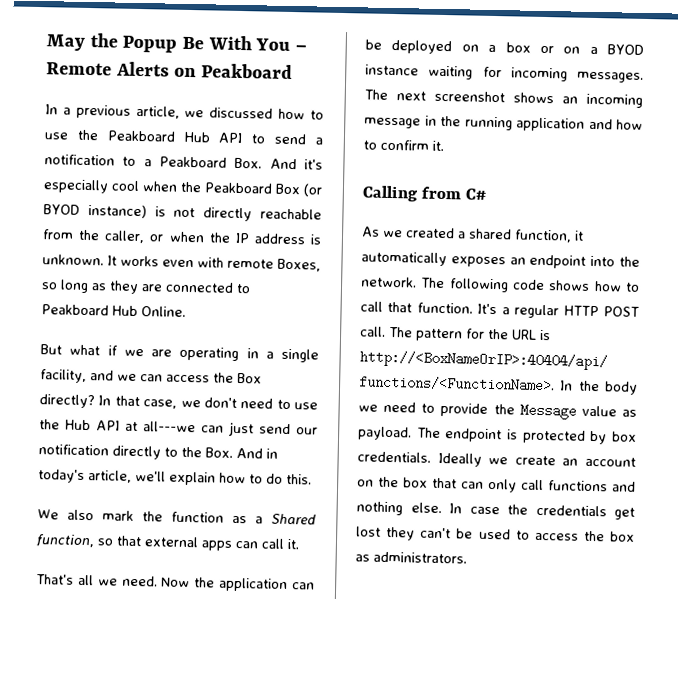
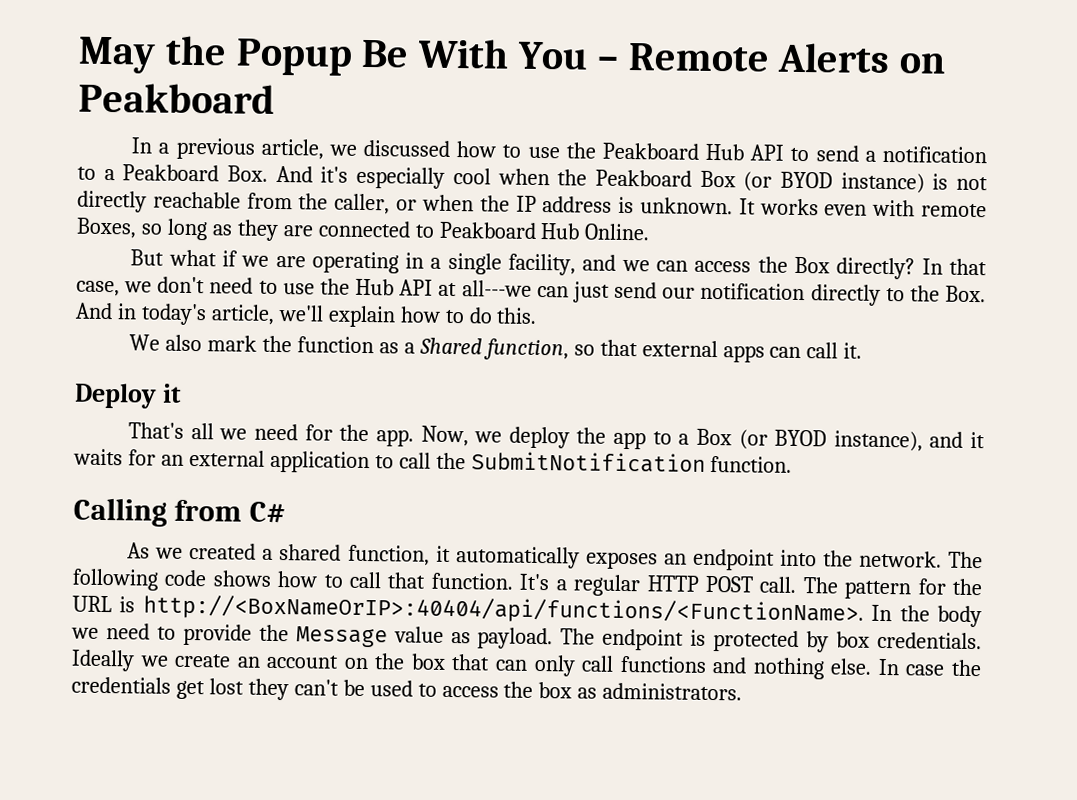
(300, 544) none -> [74,382,182,409] // Deploy it
[121,575,315,593] [365,39,644,55] [365,64,644,83] [364,89,643,108] [364,115,643,132] [363,139,444,152] need. Now the application can be deployed on a box or on a BYOD instance waiting for incoming messages. The next screenshot shows an incoming message in the running application and how to confirm it. -> [254,423,985,452] [73,448,793,474] need for the app. Now, we deploy the app to a Box (or BYOD instance), and it waits for an external application to call the SubmitNotification function.

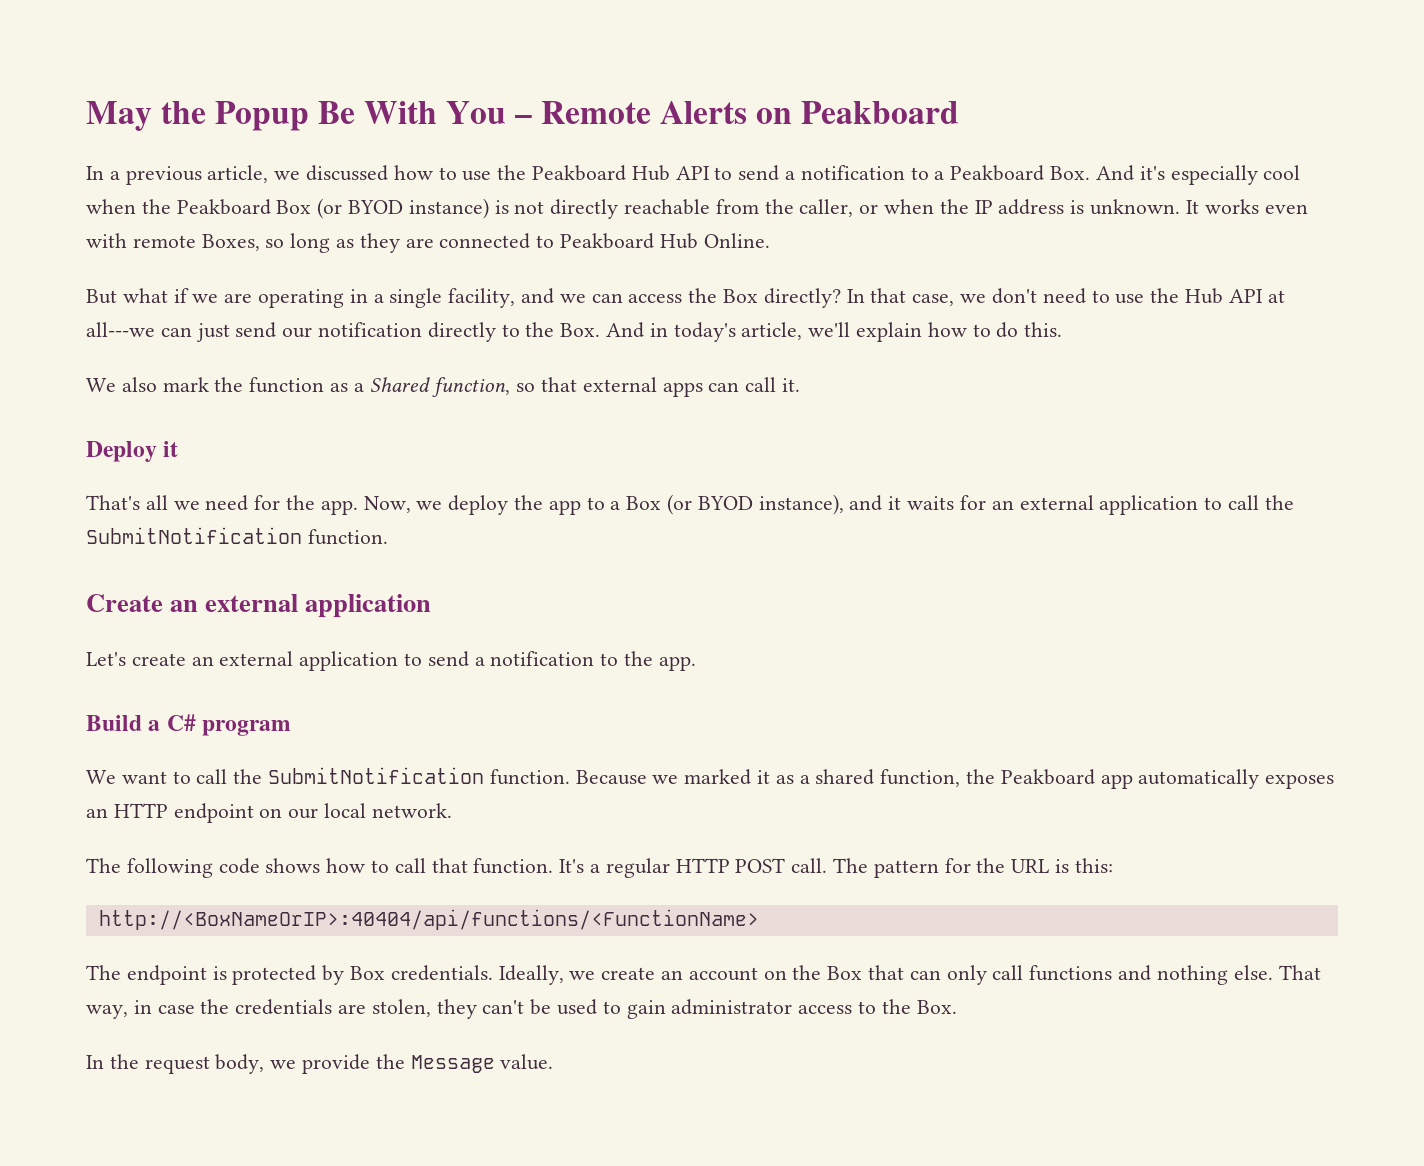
[73,497,286,527] [127,542,853,571] Calling from C# // As we created a shared function, it automatically exposes an endpoint into the -> [86,594,432,618] [86,651,696,671] [86,714,292,736] [86,767,1335,789] [86,803,367,823] Create an external application // Let's create an external application to send a notification to the app. // Build a C# program // We want to call the SubmitNotification function. Because we marked it as a shared function, the Peakboard app automatically exposes an HTTP endpoint on our local
(942, 559) none -> (452, 810) //
[142,594,982,628] [71,623,554,650] http://<BoxNameOrIP>:40404/api/functions/<FunctionName>. In the body we need to provide the Message value as payload. -> [1074,858,1113,873] [98,909,759,930] this: // http://<BoxNameOrIP>:40404/api/functions/<FunctionName> //
[836,631,982,650] [71,649,135,672] box credentials. Ideally -> [350,965,564,985] Box credentials. Ideally,
[410,653,446,670] box -> [827,966,863,980] Box
[877,658,900,676] In -> [1278,965,1321,980] [86,1000,152,1019] That way, in
[175,678,244,700] get lost -> [338,999,431,1017] are stolen,
[441,681,743,701] access the box as administrators. -> [626,999,957,1019] [86,1054,554,1074] gain administrator access to the Box. // In the request body, we provide the Message value.

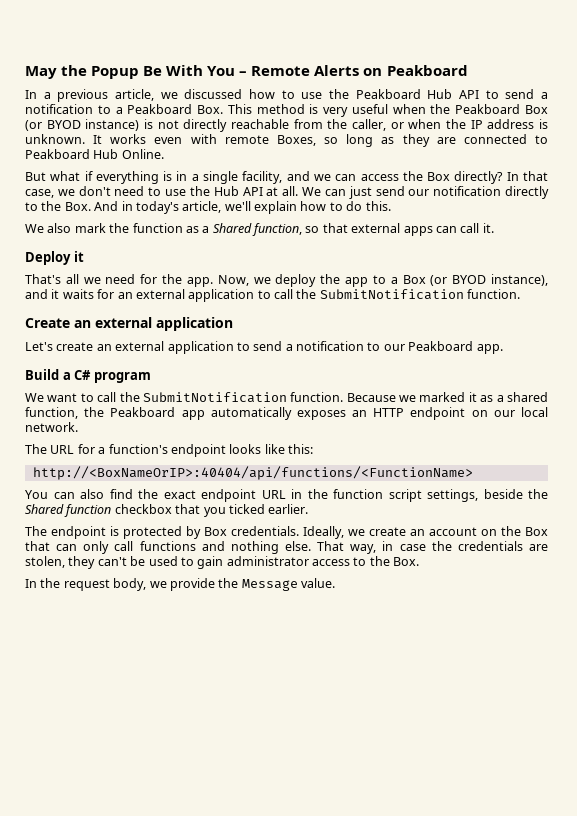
[1095,165,1301,185] And it's especially cool -> [227,104,388,117] This method is very useful
[192,289,345,308] we are operating -> [95,171,173,184] everything is
[86,322,155,337] all---we -> [282,186,322,196] all. We
[624,651,654,666] the -> [383,341,474,351] our Peakboard
[126,858,1113,878] [98,909,759,930] following code shows how to call that function. It's a regular HTTP POST call. The pattern for the URL is this: // http://<BoxNameOrIP>:40404/api/functions/<FunctionName> -> [50,444,313,457] [32,466,473,480] [25,489,548,502] [25,504,309,517] URL for a function's endpoint looks like this: // http://<BoxNameOrIP>:40404/api/functions/<FunctionName> // You can also find the exact endpoint URL in the function script settings, beside the Shared function checkbox that you ticked earlier.

